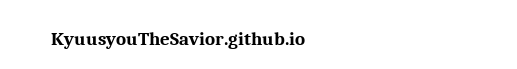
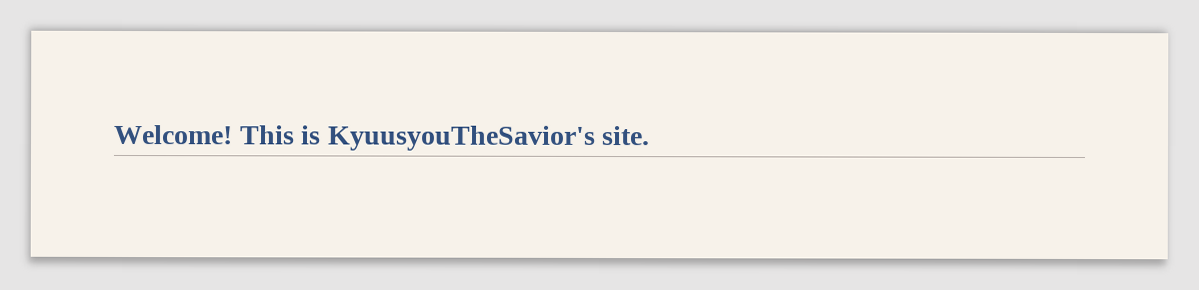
[51,32,305,49] KyuusyouTheSavior.github.io -> [114,124,651,151] Welcome! This is KyuusyouTheSavior's site.

